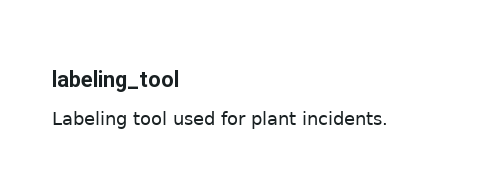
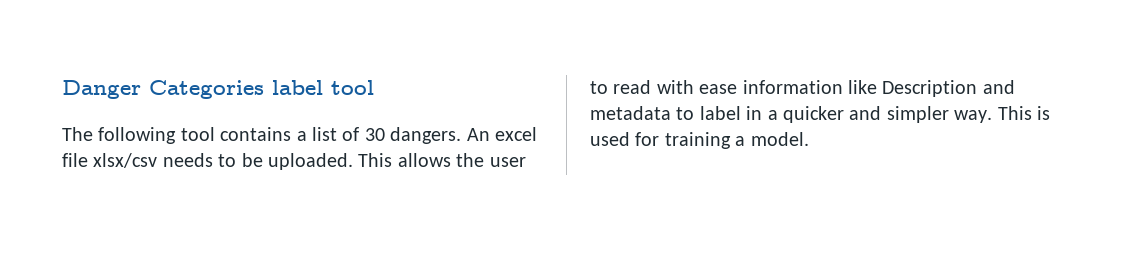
[52,70,179,92] [52,111,388,129] labeling_tool // Labeling tool used for plant incidents. -> [62,80,374,99] [62,127,537,144] [62,153,526,170] [590,80,1015,97] [590,106,1050,123] [590,132,809,149] Danger Categories label tool // The following tool contains a list of 30 dangers. An excel file xlsx/csv needs to be uploaded. This allows the user to read with ease information like Description and metadata to label in a quicker and simpler way. This is used for training a model.

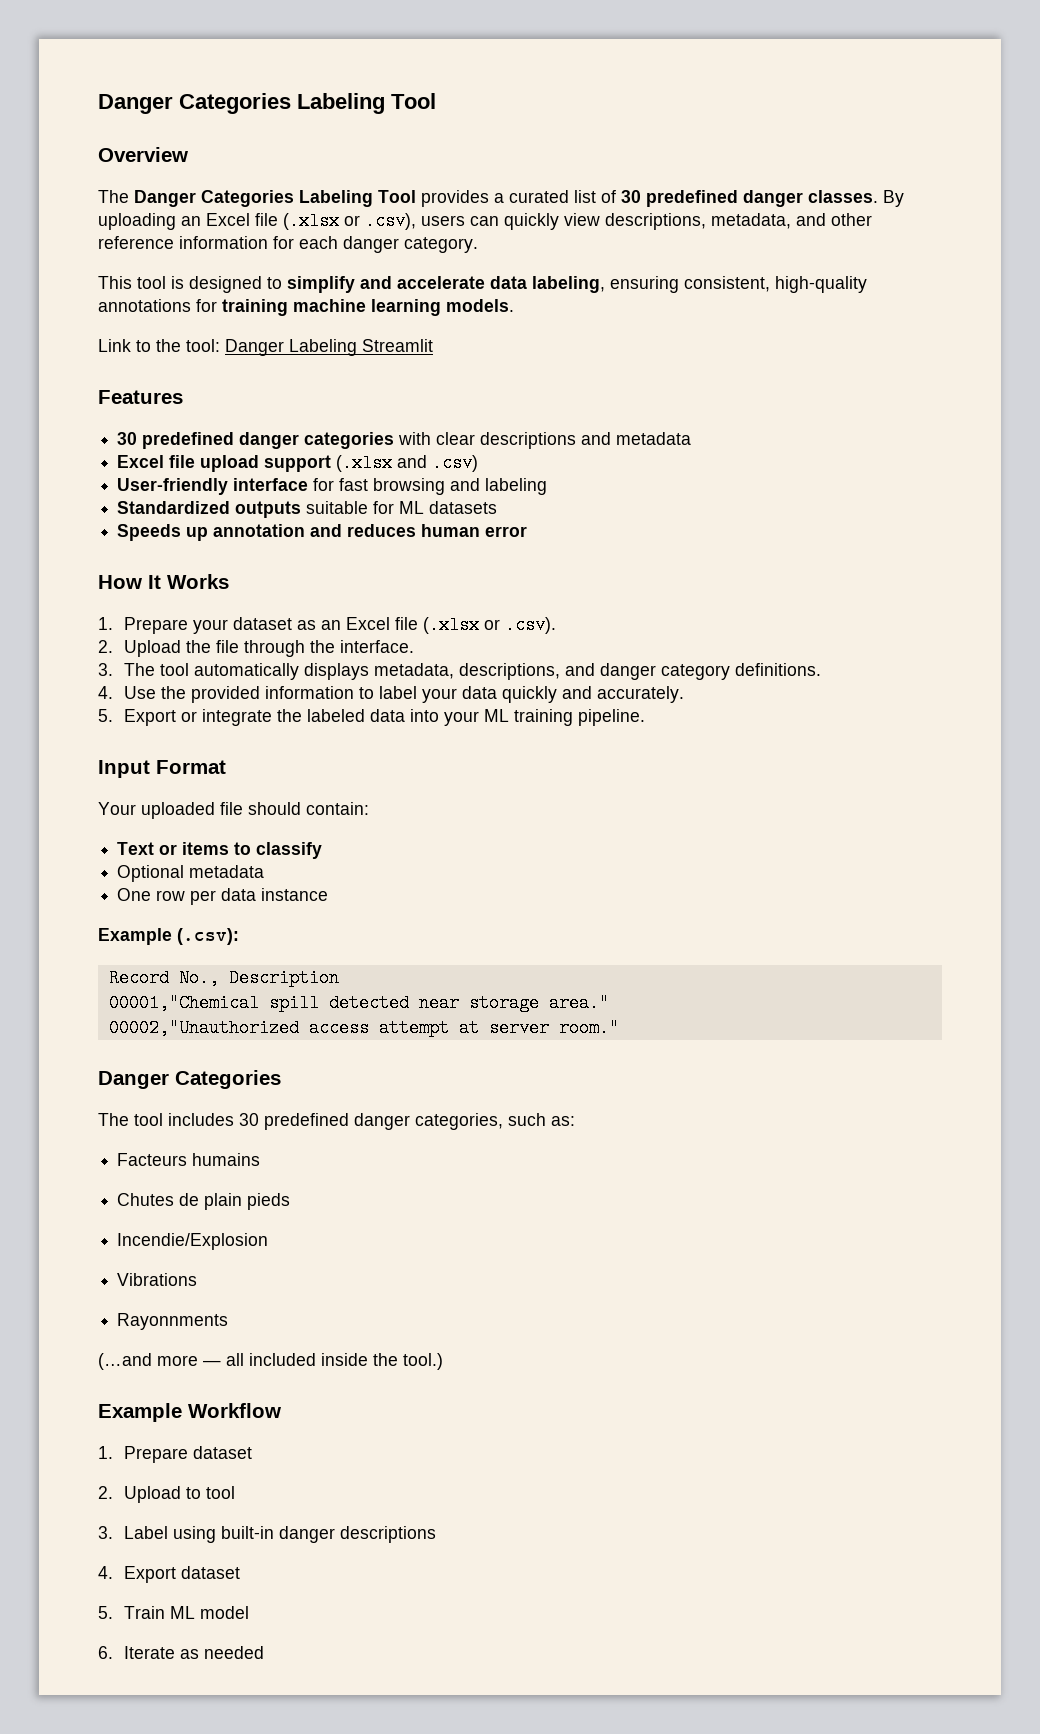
[62,80,374,99] [62,127,537,144] [62,153,526,170] [590,80,1015,97] [590,106,1050,123] [590,132,809,149] Danger Categories label tool // The following tool contains a list of 30 dangers. An excel file xlsx/csv needs to be uploaded. This allows the user to read with ease information like Description and metadata to label in a quicker and simpler way. This is used for training a model. -> [98,93,436,114] [98,147,188,162] [98,190,904,207] [98,212,872,230] [98,236,478,253] [98,276,867,293] [98,299,514,316] [98,339,433,356] [98,390,183,404] [117,432,692,449] [117,454,479,472] [117,478,548,495] [117,501,498,518] [117,524,528,541] [98,574,229,589] [98,616,557,634] [98,640,415,657] [98,663,822,680] [98,686,685,703] [98,709,646,726] [98,760,226,778] [98,802,369,819] [117,842,323,859] [117,865,265,882] [117,888,329,905] [98,928,239,945] [108,969,339,987] [108,994,609,1012] [108,1019,619,1037] [98,1070,281,1089] [98,1113,575,1130] [117,1153,261,1166] [117,1193,291,1210] [117,1233,269,1250] [117,1273,198,1286] [117,1313,229,1330] [98,1353,443,1370] [98,1403,281,1422] [98,1446,253,1463] [98,1486,236,1503] [98,1526,437,1543] [98,1566,241,1583] [98,1606,250,1619] [98,1646,265,1659] Danger Categories Labeling Tool // Overview // The Danger Categories Labeling Tool provides a curated list of 30 predefined danger classes. By uploading an Excel file (.xlsx or .csv), users can quickly view descriptions, metadata, and other reference information for each danger category. // This tool is designed to simplify and accelerate data labeling, ensuring consistent, high-quality annotations for training machine learning models. // Link to the tool: Danger Labeling Streamlit // Features // 30 predefined danger categories with clear descriptions and metadata // Excel file upload support (.xlsx and .csv) // User-friendly interface for fast browsing and labeling // Standardized outputs suitable for ML datasets // Speeds up annotation and reduces human error // How It Works // 1. Prepare your dataset as an Excel file (.xlsx or .csv). // 2. Upload the file through the interface. // 3. The tool automatically displays metadata, descriptions, and danger category definitions. // 4. Use the provided information to label your data quickly and accurately. // 5. Export or integrate the labeled data into your ML training pipeline. // Input Format // Your uploaded file should contain: // Text or items to classify // Optional metadata // One row per data instance // Example (.csv): // Record No., Description // 00001,"Chemical spill detected near storage area." // 00002,"Unauthorized access attempt at server room." // Danger Categories // The tool includes 30 predefined danger categories, such as: // Facteurs humains // Chutes de plain pieds // Incendie/Explosion // Vibrations // Rayonnments // (…and more — all included inside the tool.) // Example Workflow // 1. Prepare dataset // 2. Upload to tool // 3. Label using built-in danger descriptions // 4. Export dataset // 5. Train ML model // 6. Iterate as needed

